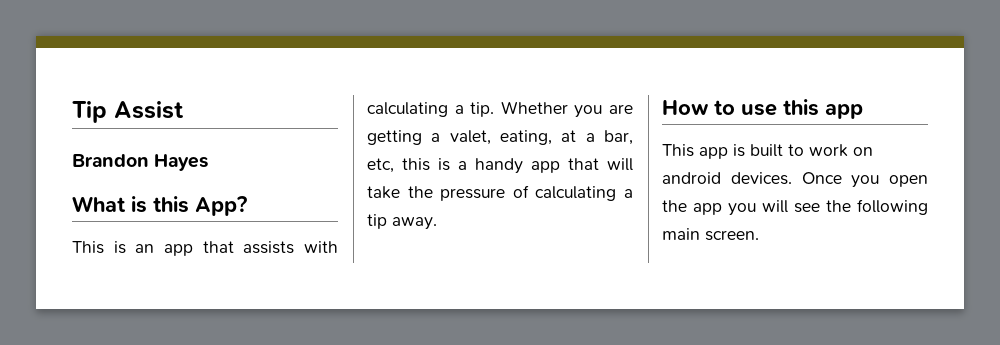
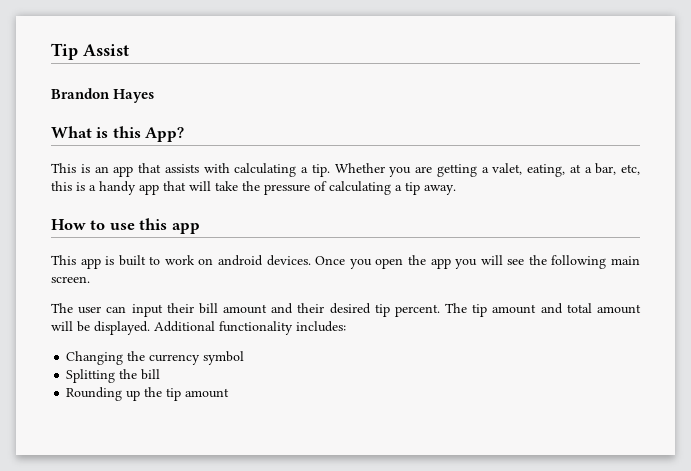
(759, 235) none -> [51,303,641,317] [51,321,346,335] [66,351,245,365] [66,369,161,383] [66,387,230,401] // The user can input their bill amount and their desired tip percent. The tip amount and total amount will be displayed. Additional functionality includes: // Changing the currency symbol // Splitting the bill // Rounding up the tip amount

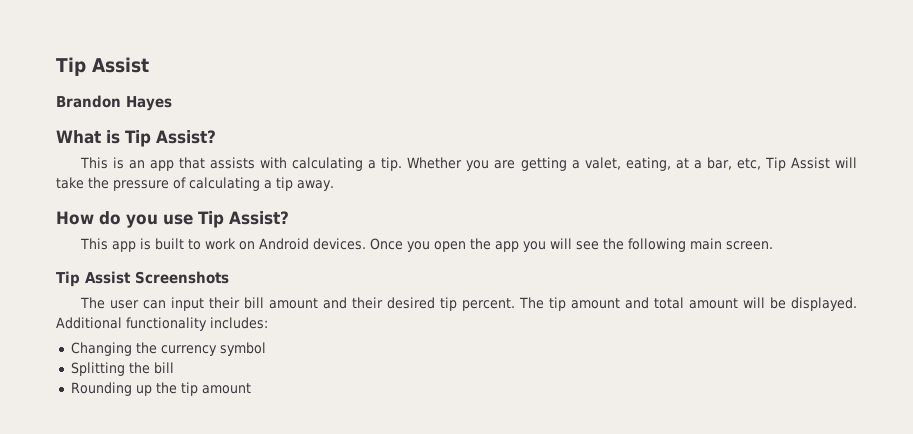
[112,126,185,142] this App? -> [125,130,216,147] Tip Assist?
[51,181,186,195] this is a handy app that -> [764,157,830,171] Tip Assist
[90,218,200,234] to use this app -> [99,211,289,228] do you use Tip Assist?
[218,255,264,266] android -> [258,238,309,250] Android
(90, 279) none -> [56,271,229,287] // Tip Assist Screenshots

